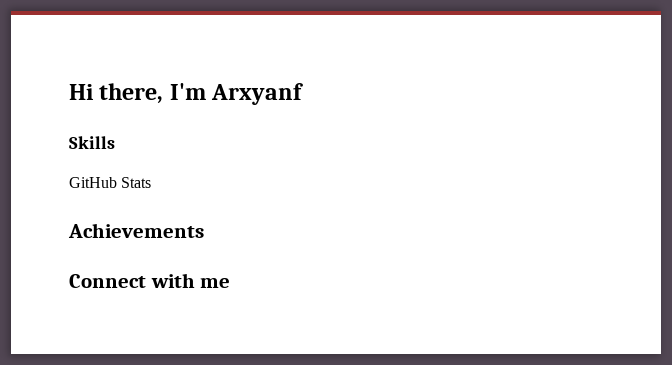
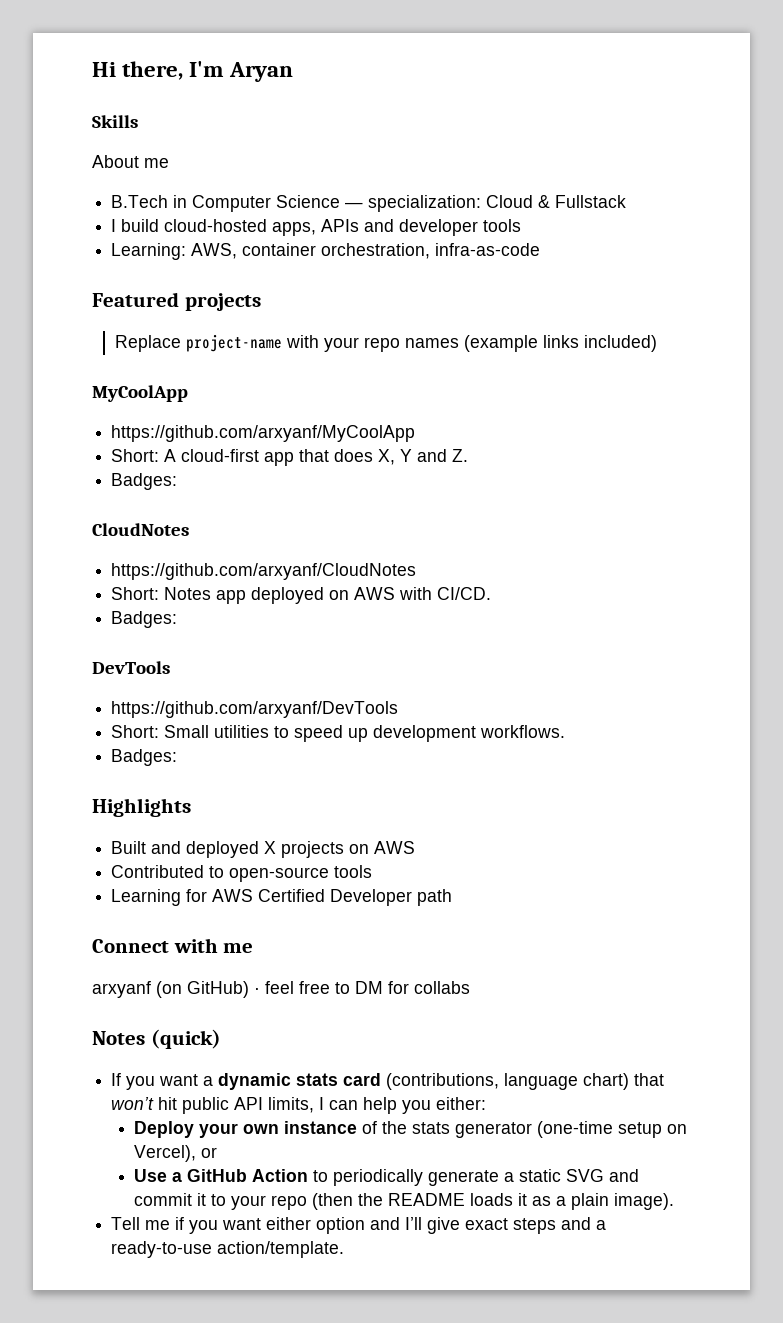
[211,83,304,105] Arxyanf -> [229,62,294,82] Aryan
[69,177,152,188] [68,223,204,238] [69,273,231,288] GitHub Stats // Achievements // Connect with me -> [92,155,169,168] [111,195,627,212] [111,219,522,236] [111,243,541,260] [92,292,261,311] [115,334,658,352] [92,385,188,402] [111,425,416,442] [111,449,469,466] [111,473,178,490] [92,523,189,536] [111,563,417,580] [111,587,492,604] [111,611,178,628] [92,661,170,674] [111,701,399,718] [111,725,566,742] [111,749,178,766] [92,798,191,817] [111,841,416,858] [111,865,373,882] [111,889,453,906] [92,938,254,953] [92,981,470,998] [92,1029,221,1049] [111,1073,665,1090] [111,1097,487,1114] [134,1121,688,1138] [134,1145,218,1162] [134,1169,640,1186] [134,1193,675,1210] [111,1217,607,1234] [111,1241,345,1258] About me // B.Tech in Computer Science — specialization: Cloud & Fullstack // I build cloud-hosted apps, APIs and developer tools // Learning: AWS, container orchestration, infra-as-code // Featured projects // Replace project-name with your repo names (example links included) // MyCoolApp // https://github.com/arxyanf/MyCoolApp // Short: A cloud-first app that does X, Y and Z. // Badges: // CloudNotes // https://github.com/arxyanf/CloudNotes // Short: Notes app deployed on AWS with CI/CD. // Badges: // DevTools // https://github.com/arxyanf/DevTools // Short: Small utilities to speed up development workflows. // Badges: // Highlights // Built and deployed X projects on AWS // Contributed to open-source tools // Learning for AWS Certified Developer path // Connect with me // arxyanf (on GitHub) · feel free to DM for collabs // Notes (quick) // If you want a dynamic stats card (contributions, language chart) that won’t hit public API limits, I can help you either: // Deploy your own instance of the stats generator (one-time setup on Vercel), or // Use a GitHub Action to periodically generate a static SVG and commit it to your repo (then the README loads it as a plain image). // Tell me if you want either option and I’ll give exact steps and a ready-to-use action/template.

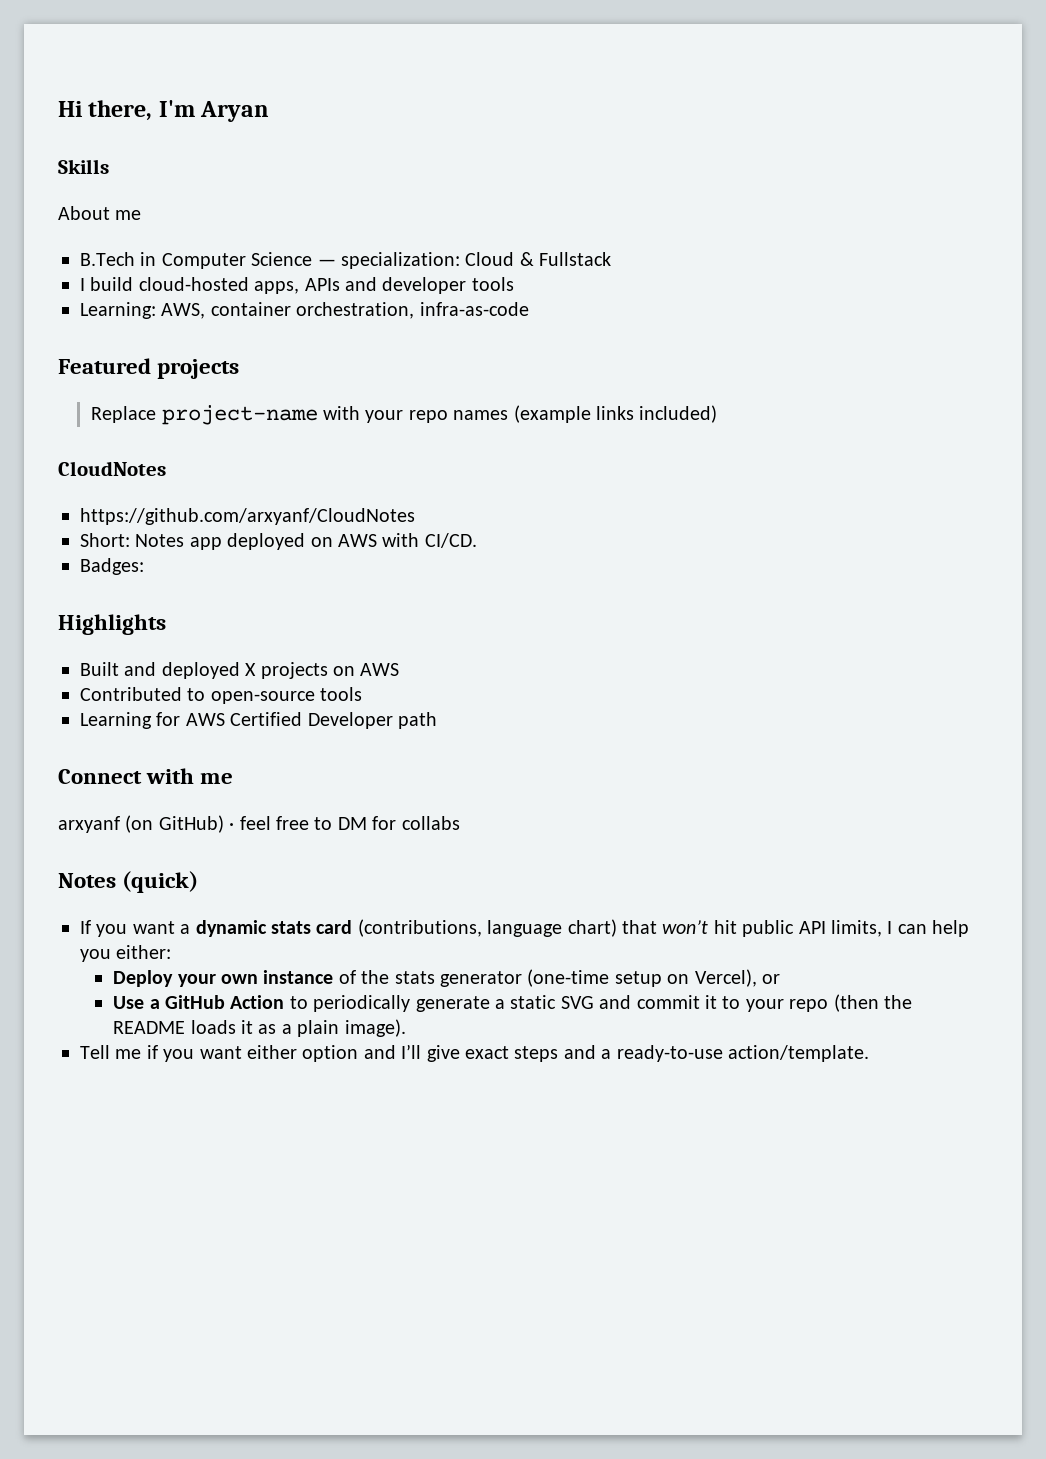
[92,385,188,402] [111,425,416,442] [111,449,469,466] [111,473,178,490] // MyCoolApp // https://github.com/arxyanf/MyCoolApp // Short: A cloud-first app that does X, Y and Z. // Badges: -> (718, 414) none
[92,661,170,674] [111,701,399,718] [111,725,566,742] [111,749,178,766] // DevTools // https://github.com/arxyanf/DevTools // Short: Small utilities to speed up development workflows. // Badges: -> (144, 566) none

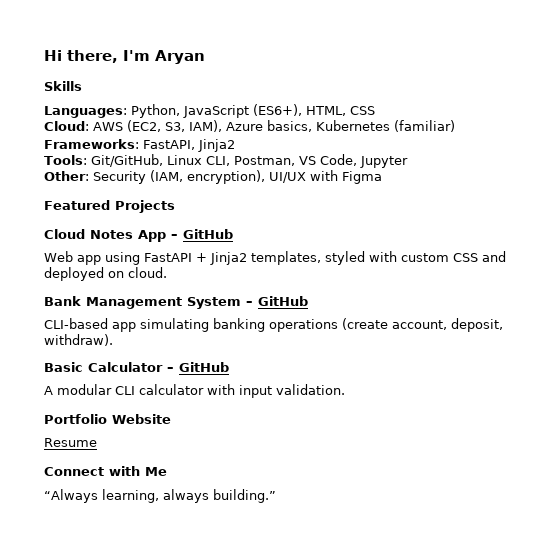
[58,206,142,220] [80,252,612,269] [80,277,514,294] [80,302,529,319] [58,358,240,379] [91,405,718,425] [58,461,166,476] [80,508,415,525] [80,533,477,550] [80,558,144,575] [58,614,166,635] [80,662,400,679] [80,687,363,704] [80,712,437,729] [58,768,234,784] [58,815,460,833] [58,871,199,893] [80,919,970,937] [80,945,172,962] [113,969,780,987] [113,994,912,1012] [113,1019,406,1037] [80,1044,869,1062] About me // B.Tech in Computer Science — specialization: Cloud & Fullstack // I build cloud-hosted apps, APIs and developer tools // Learning: AWS, container orchestration, infra-as-code // Featured projects // Replace project-name with your repo names (example links included) // CloudNotes // https://github.com/arxyanf/CloudNotes // Short: Notes app deployed on AWS with CI/CD. // Badges: // Highlights // Built and deployed X projects on AWS // Contributed to open-source tools // Learning for AWS Certified Developer path // Connect with me // arxyanf (on GitHub) · feel free to DM for collabs // Notes (quick) // If you want a dynamic stats card (contributions, language chart) that won’t hit public API limits, I can help you either: // Deploy your own instance of the stats generator (one-time setup on Vercel), or // Use a GitHub Action to periodically generate a static SVG and commit it to your repo (then the README loads it as a plain image). // Tell me if you want either option and I’ll give exact steps and a ready-to-use action/template. -> [44,104,375,118] [44,120,455,132] [44,139,235,152] [44,154,408,168] [44,170,382,184] [44,200,175,213] [44,229,233,242] [44,251,506,265] [44,267,167,281] [44,296,308,309] [44,318,503,332] [44,334,113,346] [44,362,229,372] [44,384,345,398] [44,414,171,424] [44,438,97,447] [44,466,167,476] [44,489,276,503] Languages: Python, JavaScript (ES6+), HTML, CSS // Cloud: AWS (EC2, S3, IAM), Azure basics, Kubernetes (familiar) // Frameworks: FastAPI, Jinja2 // Tools: Git/GitHub, Linux CLI, Postman, VS Code, Jupyter // Other: Security (IAM, encryption), UI/UX with Figma // Featured Projects // Cloud Notes App – GitHub // Web app using FastAPI + Jinja2 templates, styled with custom CSS and deployed on cloud. // Bank Management System – GitHub // CLI-based app simulating banking operations (create account, deposit, withdraw). // Basic Calculator – GitHub // A modular CLI calculator with input validation. // Portfolio Website // Resume // Connect with Me // “Always learning, always building.”

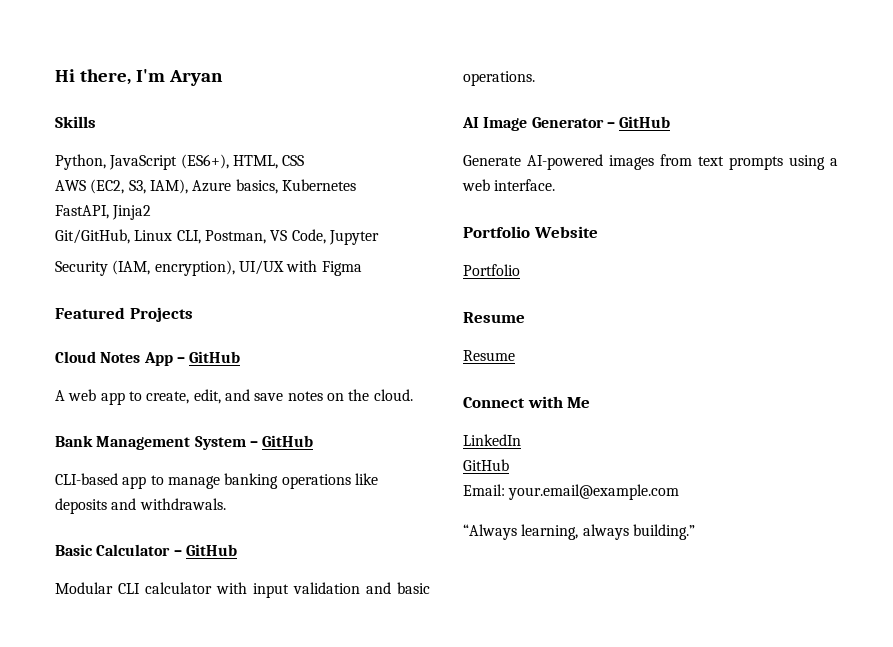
[44,106,127,118] Languages: -> (96, 122) none
[44,121,89,131] Cloud: -> (305, 160) none
[394,120,455,132] [44,139,139,149] (familiar) // Frameworks: -> (356, 185) //
[44,155,87,165] Tools: -> (152, 212) none
[44,171,89,181] Other: -> (379, 237) none
[44,251,506,265] [44,267,124,281] Web app using FastAPI + Jinja2 templates, styled with custom CSS and deployed on -> [55,389,370,405] A web app to create, edit, and save notes on the
[140,318,503,332] [44,334,113,346] simulating banking operations (create account, deposit, withdraw). -> [150,473,378,489] [55,498,226,514] to manage banking operations like deposits and withdrawals.
[44,384,112,395] A modular -> [55,582,113,594] Modular
[276,384,345,395] validation. -> [293,582,430,594] [463,71,535,86] [462,116,671,131] [463,154,838,170] [462,179,556,191] validation and basic operations. // AI Image Generator – GitHub // Generate AI-powered images from text prompts using a web interface.
(171, 419) none -> [463,264,520,276] [463,312,525,323] // Portfolio // Resume
(167, 471) none -> [463,434,521,446] [463,459,509,471] [463,484,680,500] // LinkedIn // GitHub // Email: your.email@example.com

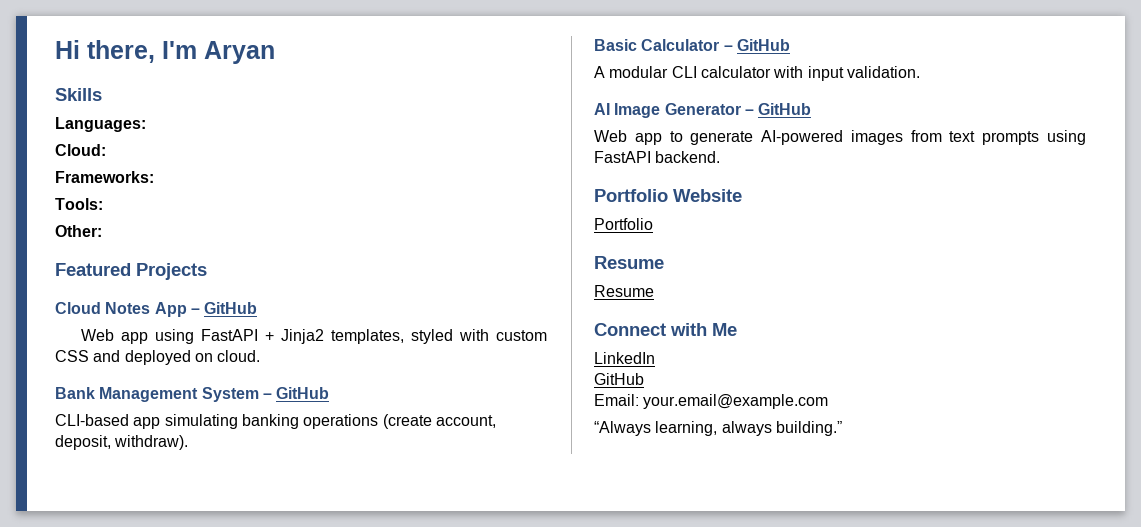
[55,154,305,170] [55,179,356,194] [55,205,152,220] [55,229,379,245] [55,260,362,276] Python, JavaScript (ES6+), HTML, CSS // AWS (EC2, S3, IAM), Azure basics, Kubernetes // FastAPI, Jinja2 // Git/GitHub, Linux CLI, Postman, VS Code, Jupyter // Security (IAM, encryption), UI/UX with Figma -> [55,117,146,132] [55,144,106,156] [55,171,154,183] [55,198,103,210] [55,225,102,237] Languages: // Cloud: // Frameworks: // Tools: // Other:
[55,389,370,405] A web app to create, edit, and save notes on the -> [81,329,548,344] [55,350,213,365] Web app using FastAPI + Jinja2 templates, styled with custom CSS and deployed on
[150,473,378,489] [55,498,226,514] to manage banking operations like deposits and withdrawals. -> [164,414,496,429] [55,435,189,450] simulating banking operations (create account, deposit, withdraw).
[55,582,113,594] Modular -> [594,66,669,78] A modular
[293,582,430,594] [463,71,535,86] validation and basic operations. -> [846,66,920,78] validation.
[463,155,521,166] Generate -> [594,130,754,145] Web app to generate
[830,158,838,166] [462,179,556,191] a web interface. -> [594,151,721,163] FastAPI backend.

